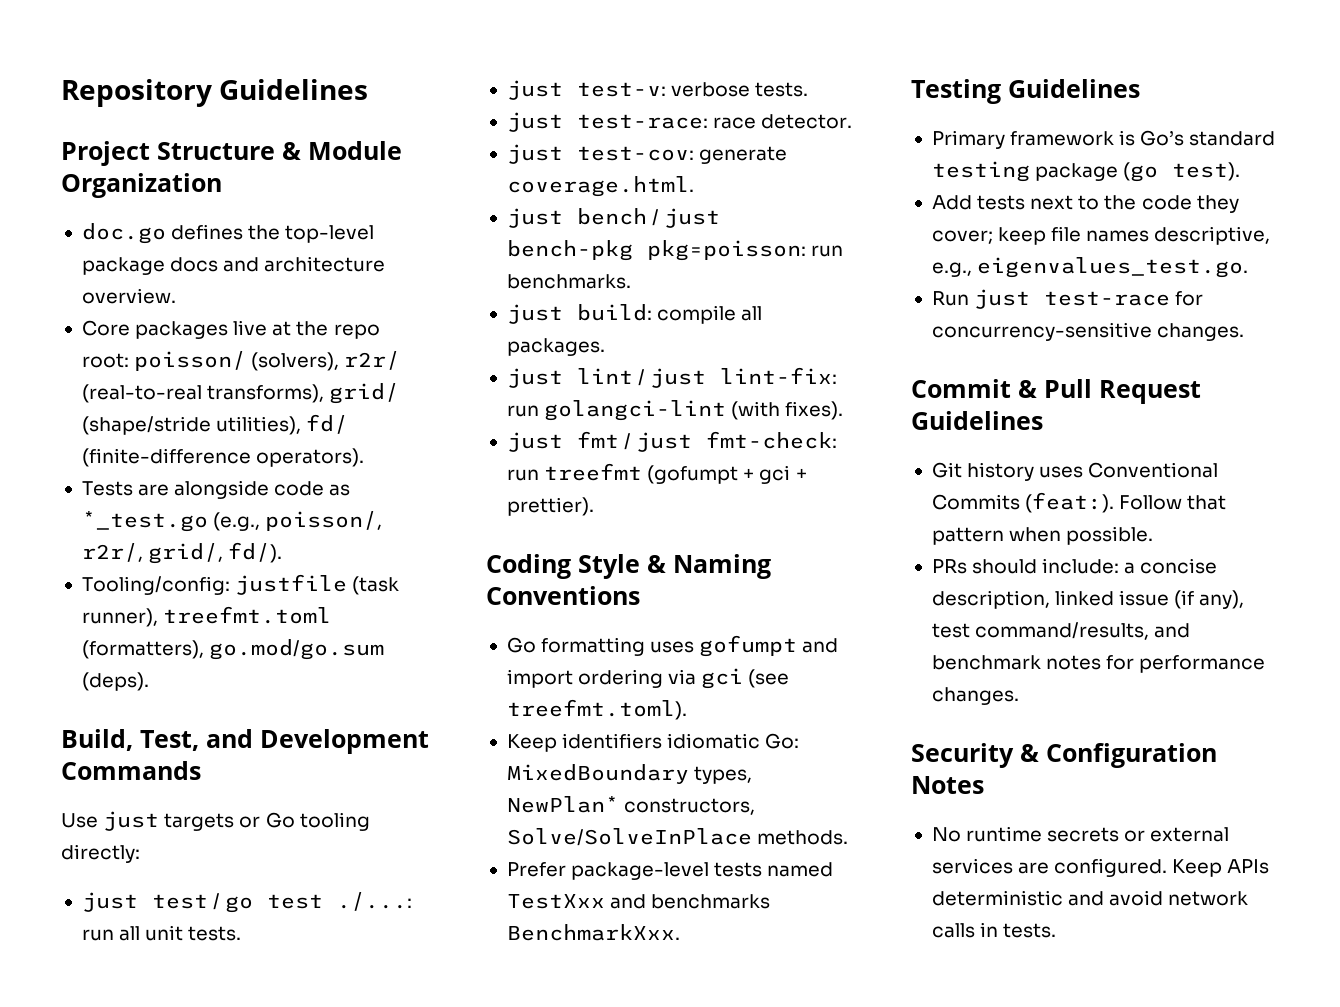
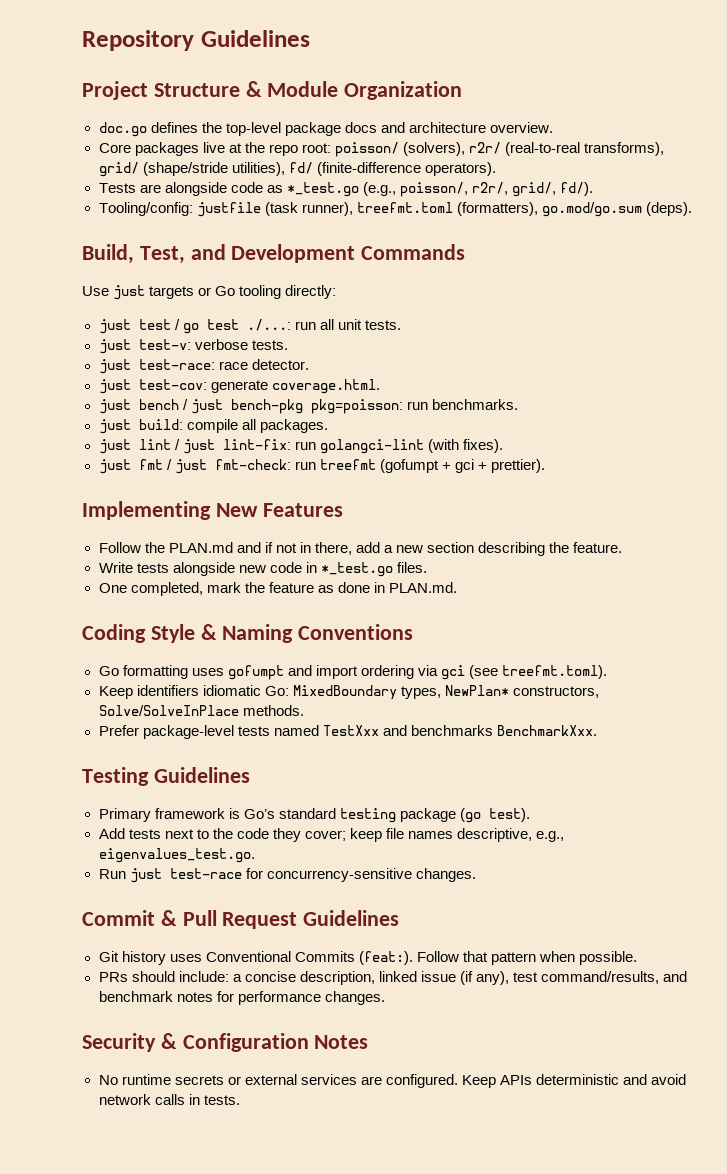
(594, 506) none -> [82,501,343,520] [98,542,623,556] [98,562,427,577] [98,582,457,596] // Implementing New Features // Follow the PLAN.md and if not in there, add a new section describing the feature. // Write tests alongside new code in *_test.go files. // One completed, mark the feature as done in PLAN.md.

